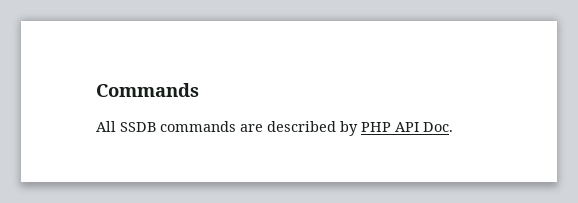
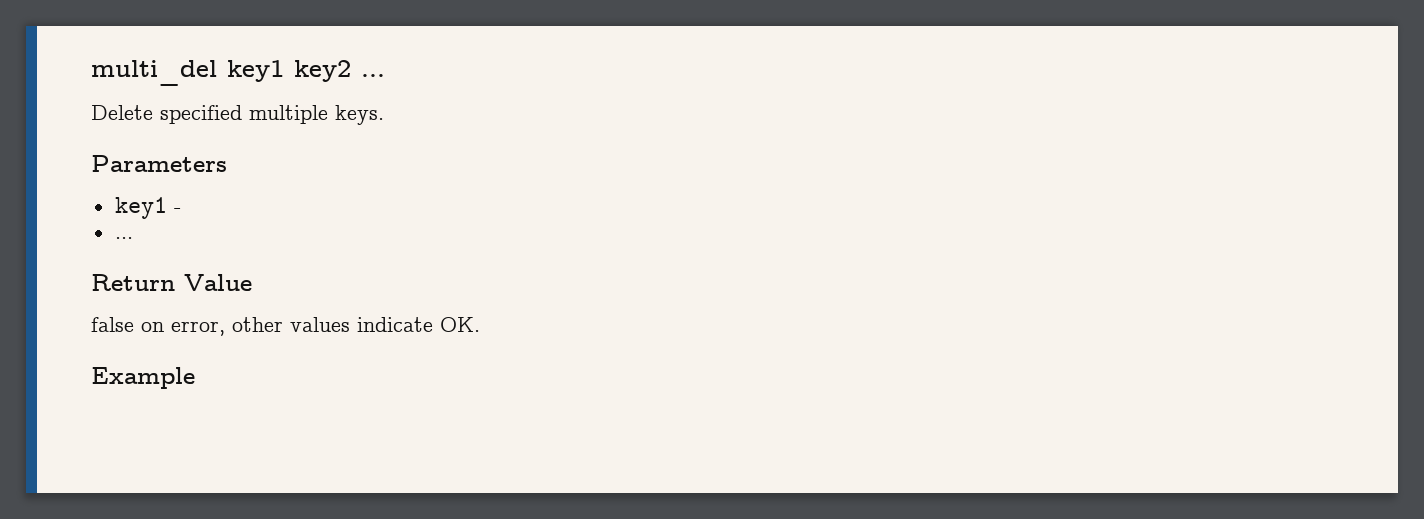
[96,83,199,97] [96,121,453,136] Commands // All SSDB commands are described by PHP API Doc. -> [91,60,385,86] [91,105,384,125] [91,155,227,172] [114,197,181,219] [114,237,133,239] [91,274,252,291] [91,317,480,336] [91,367,195,389] multi_del key1 key2 ... // Delete specified multiple keys. // Parameters // key1 - // ... // Return Value // false on error, other values indicate OK. // Example

